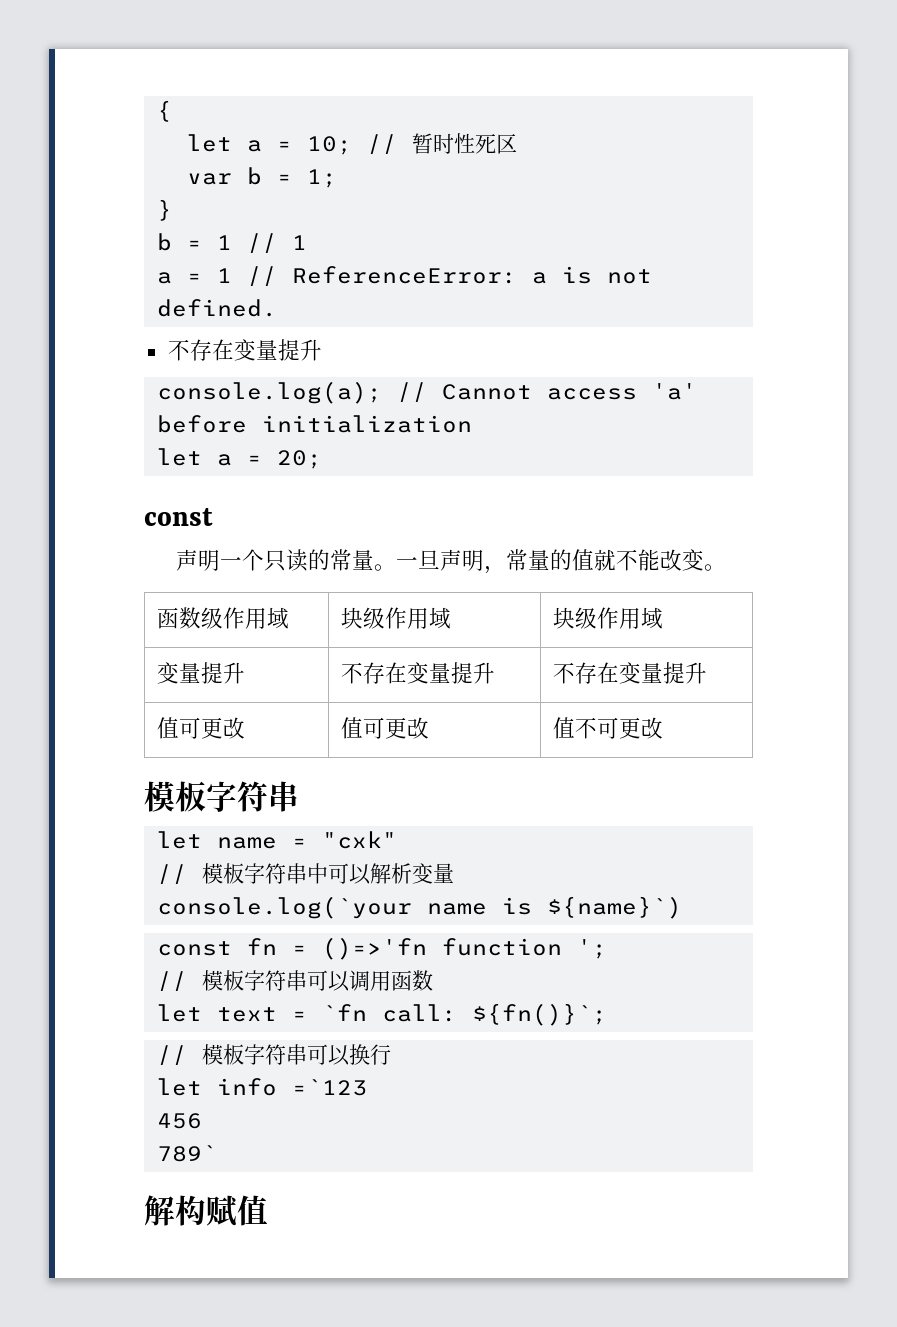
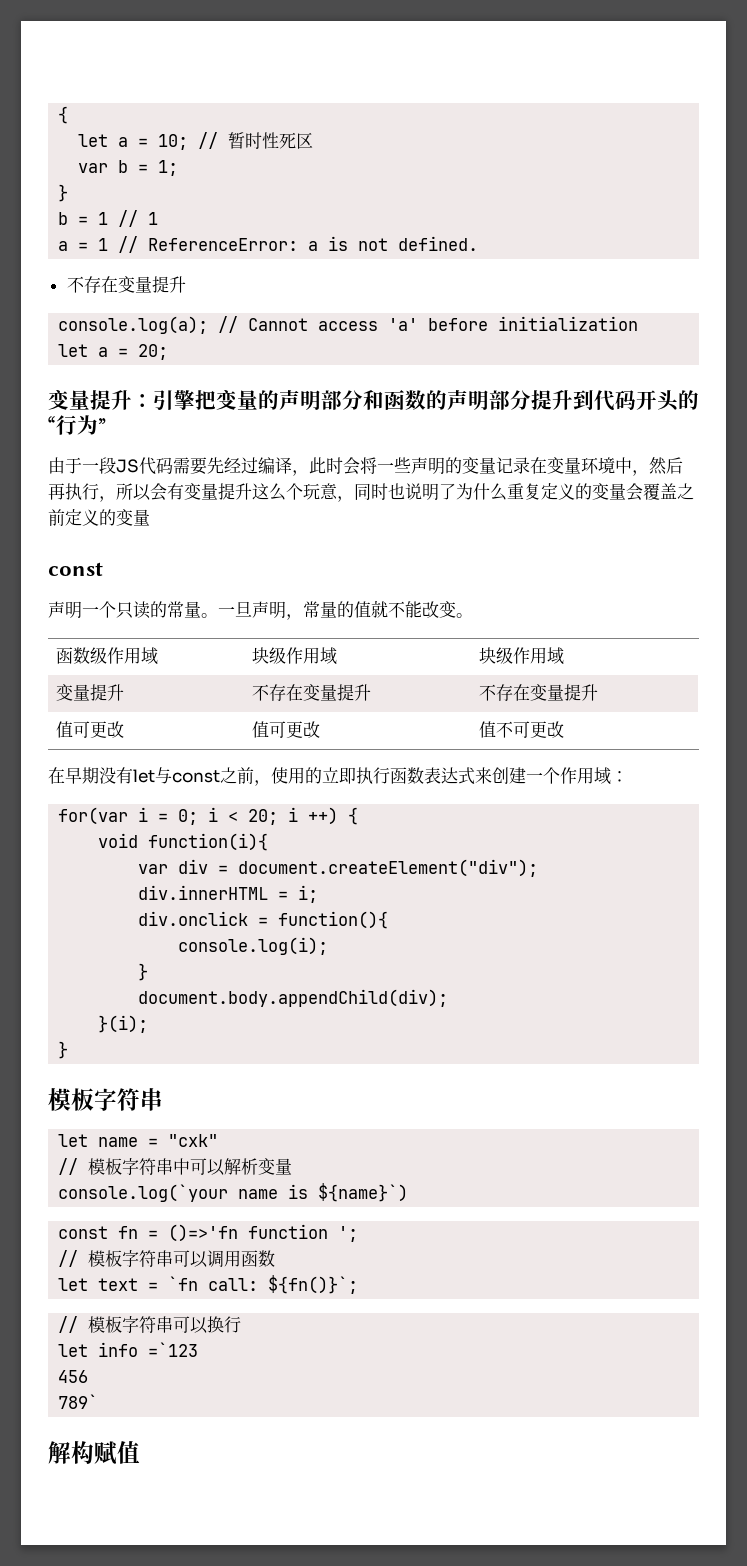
(322, 459) none -> [48,389,699,411] [48,415,106,435] [48,457,683,476] [48,483,694,502] [48,509,150,526] // 变量提升：引擎把变量的声明部分和函数的声明部分提升到代码开头的“行为” // 由于一段JS代码需要先经过编译，此时会将一些声明的变量记录在变量环境中，然后再执行，所以会有变量提升这么个玩意，同时也说明了为什么重复定义的变量会覆盖之前定义的变量
(664, 728) none -> [48,767,628,786] [58,807,359,825] [98,833,269,851] [138,859,539,877] [138,885,319,903] [138,911,389,929] [178,937,329,955] [138,963,149,981] [138,989,449,1007] [98,1015,149,1033] [58,1041,69,1059] // 在早期没有let与const之前，使用的立即执行函数表达式来创建一个作用域： // for(var i = 0; i < 20; i ++) { // void function(i){ // var div = document.createElement("div"); // div.innerHTML = i; // div.onclick = function(){ // console.log(i); // } // document.body.appendChild(div); // }(i); // }

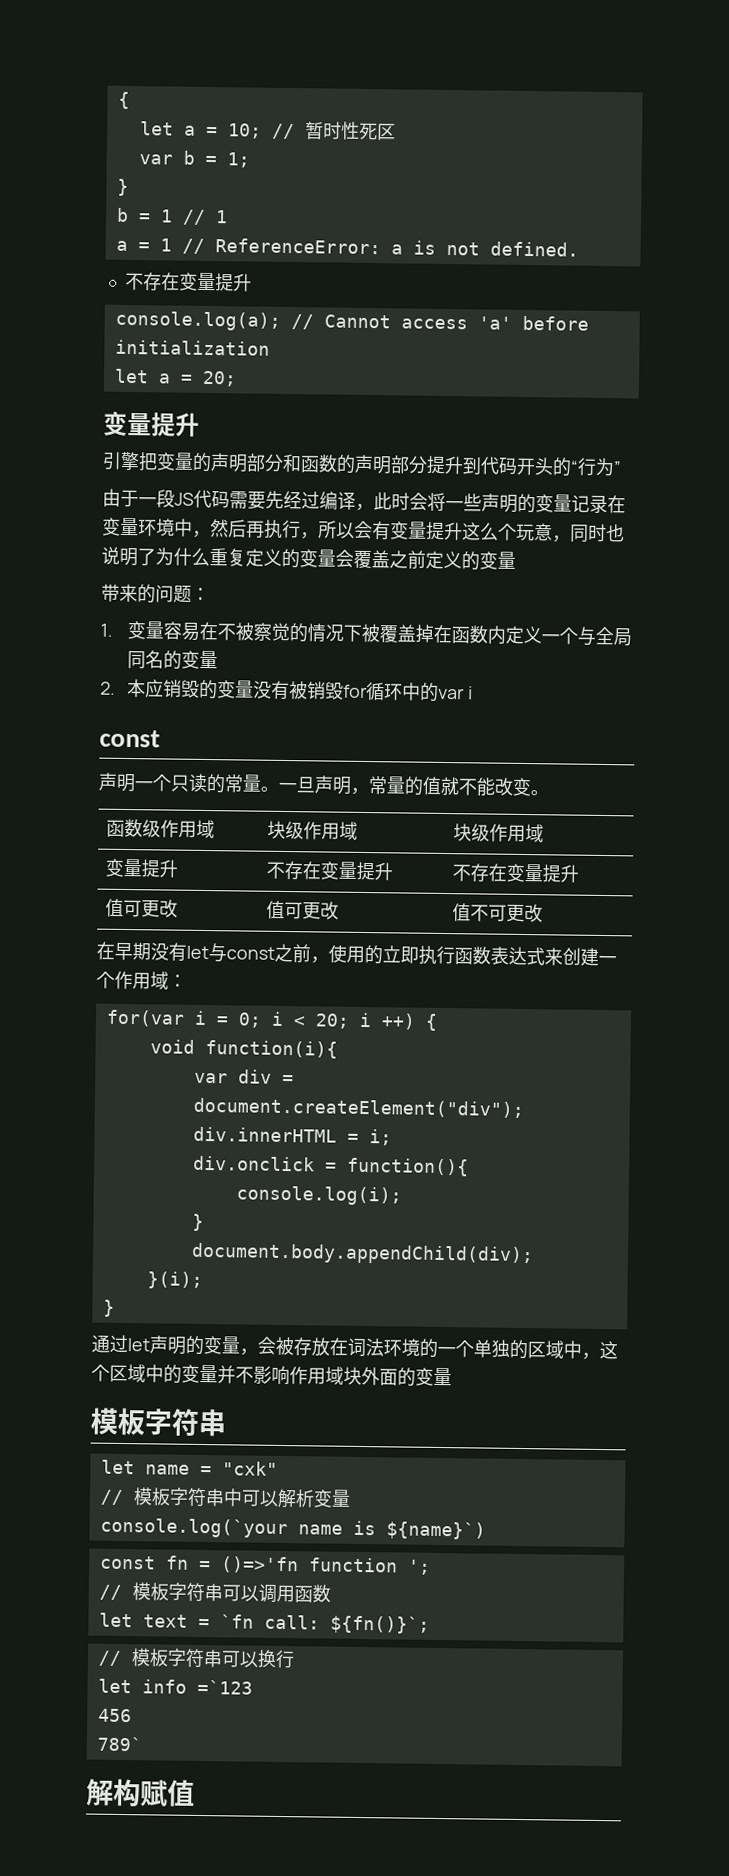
[132,394,153,408] ： -> (200, 424) //
(150, 517) none -> [101,583,210,604] [100,621,633,647] [127,650,219,670] [100,678,473,702] // 带来的问题： // 1.变量容易在不被察觉的情况下被覆盖掉在函数内定义一个与全局同名的变量 // 2.本应销毁的变量没有被销毁for循环中的var i
(69, 1050) none -> [91,1334,618,1360] [91,1364,452,1387] // 通过let声明的变量，会被存放在词法环境的一个单独的区域中，这个区域中的变量并不影响作用域块外面的变量

